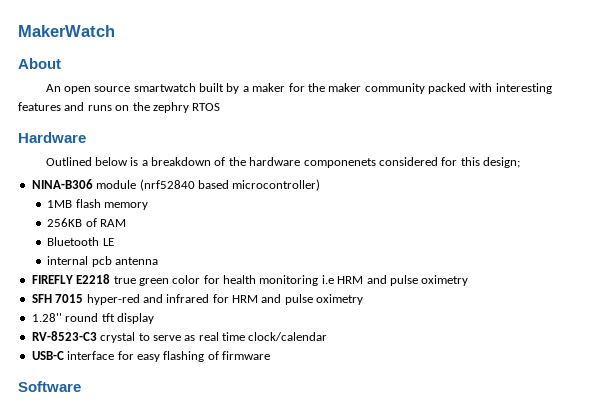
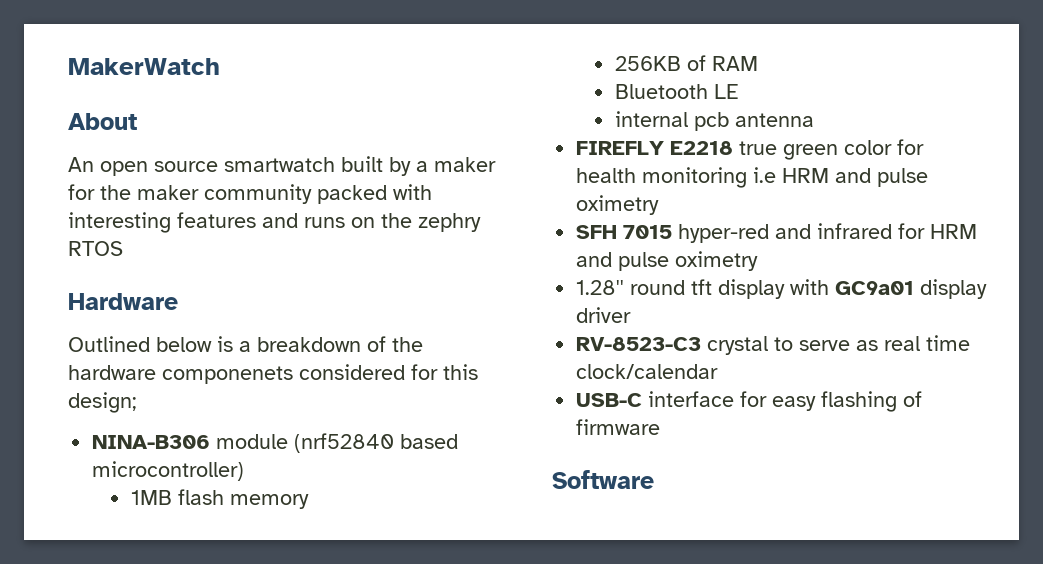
(154, 318) none -> [790,279,988,299] [576,307,632,323] with GC9a01 display driver

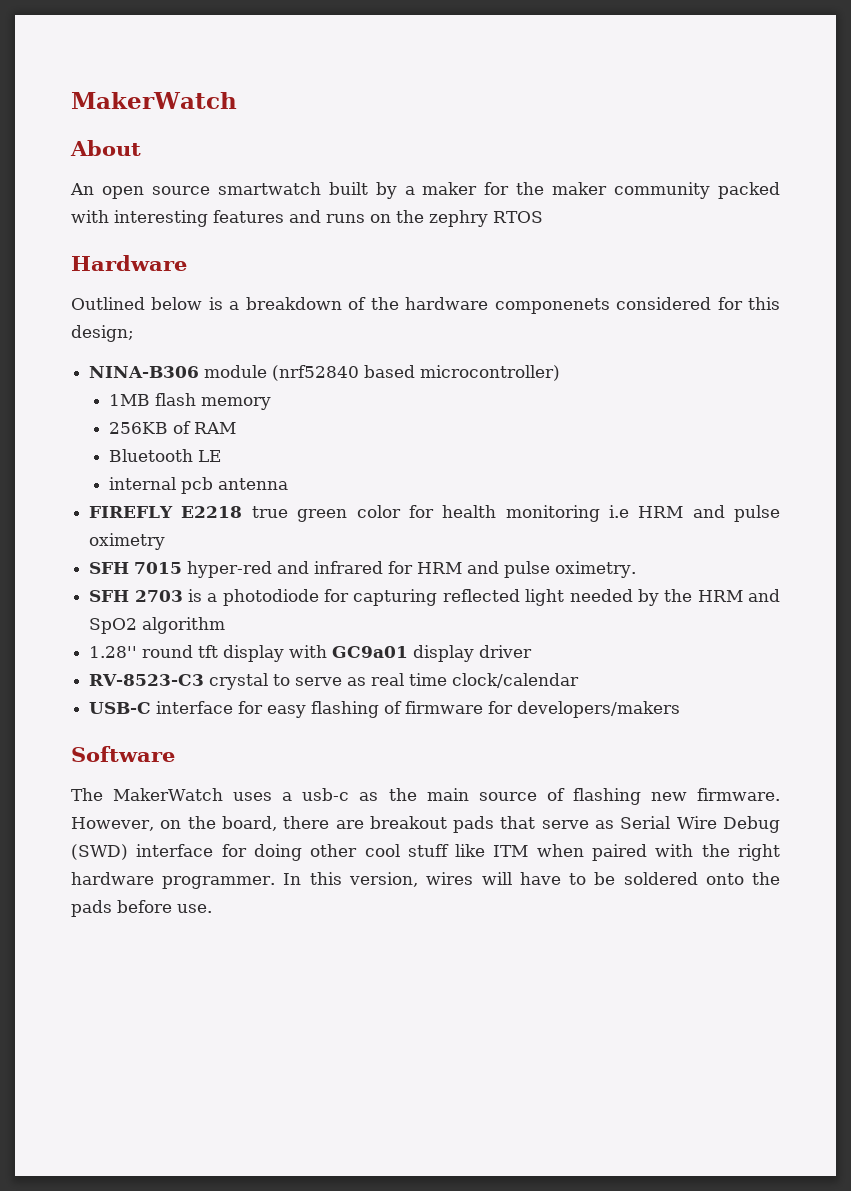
[675,251,759,271] oximetry -> [555,561,637,578] [89,589,781,606] [89,617,226,634] oximetry. // SFH 2703 is a photodiode for capturing reflected light needed by the HRM and SpO2 algorithm
(661, 427) none -> [488,701,681,718] for developers/makers
(654, 479) none -> [71,788,780,805] [71,816,781,833] [71,844,780,861] [71,872,780,889] [71,900,212,917] // The MakerWatch uses a usb-c as the main source of flashing new firmware. However, on the board, there are breakout pads that serve as Serial Wire Debug (SWD) interface for doing other cool stuff like ITM when paired with the right hardware programmer. In this version, wires will have to be soldered onto the pads before use.

